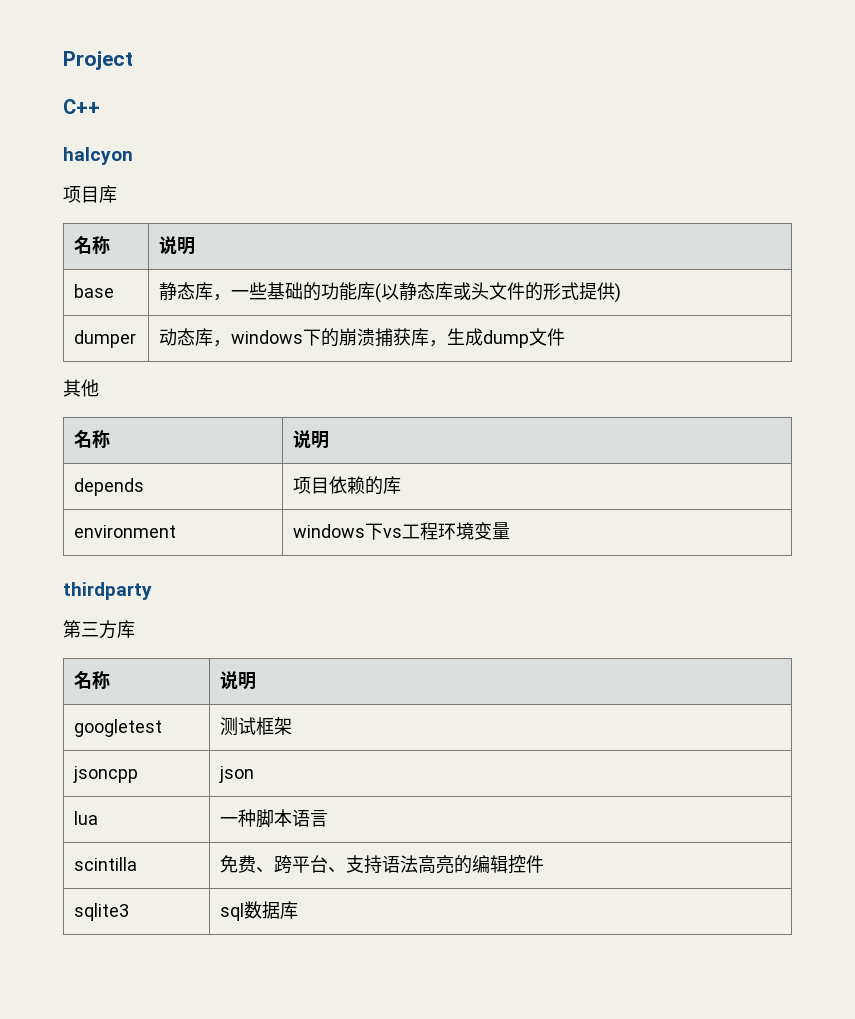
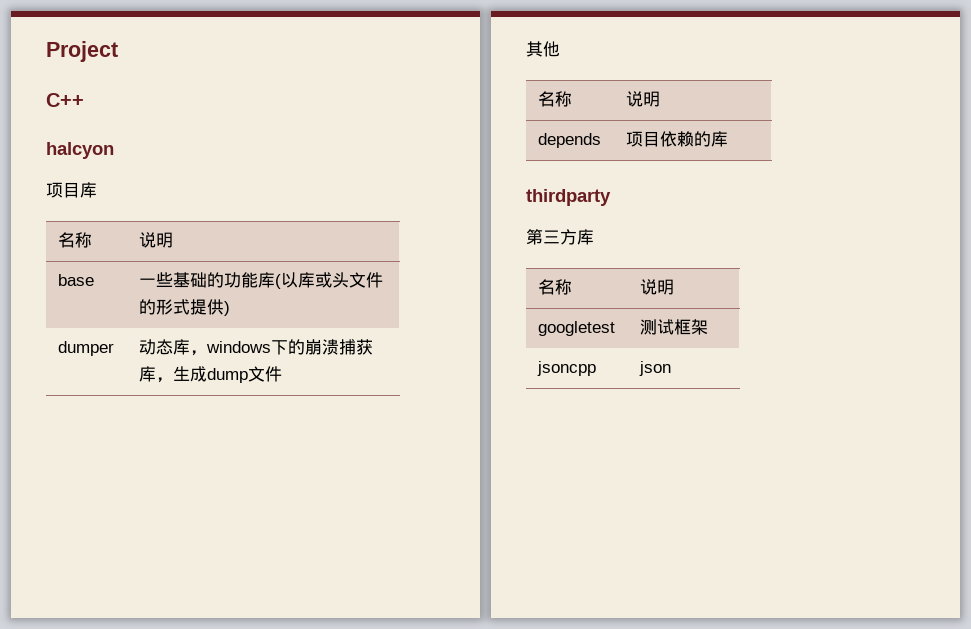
[159,282,232,301] 静态库， -> (95, 280) none
[399,282,436,300] 静态 -> (299, 280) none
[74,525,177,538] [293,522,511,540] // environment | windows下vs工程环境变量 -> (729, 139) none
[74,811,99,825] [220,809,329,828] [74,857,138,871] [220,855,545,874] [74,903,130,921] [220,901,299,921] // lua | 一种脚本语言 // scintilla | 免费、跨平台、支持语法高亮的编辑控件 // sqlite3 | sql数据库 -> (672, 368) none

